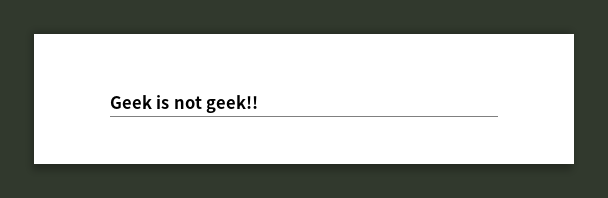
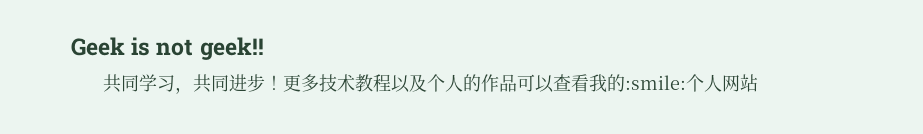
(259, 104) none -> [103,74,759,94] // 共同学习，共同进步！更多技术教程以及个人的作品可以查看我的:smile:个人网站

